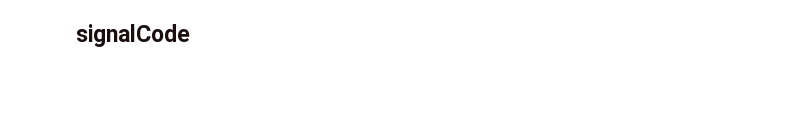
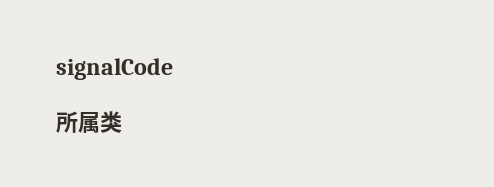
(190, 35) none -> [56,111,122,133] // 所属类

